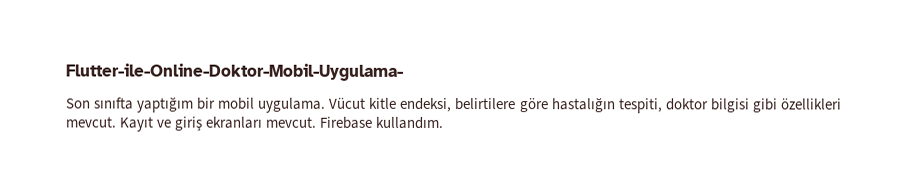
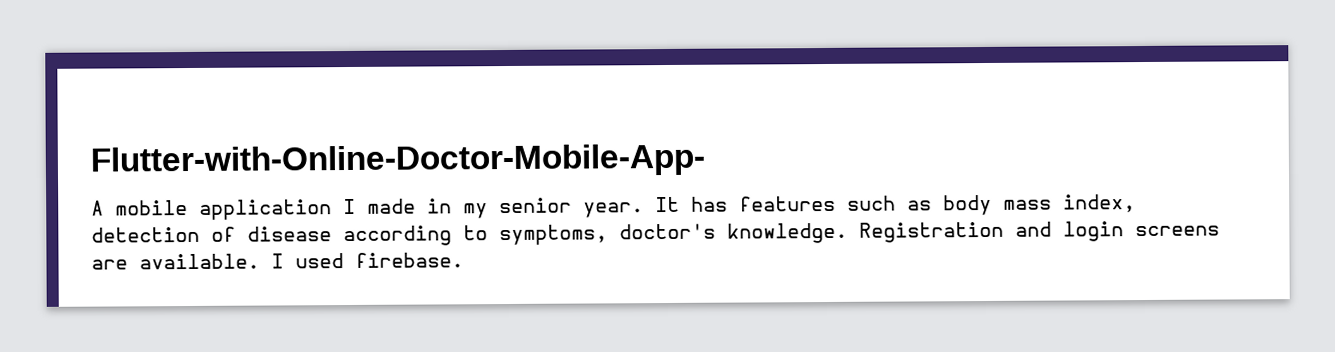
[66,63,404,81] [65,96,841,114] [65,116,444,132] Flutter-ile-Online-Doktor-Mobil-Uygulama- // Son sınıfta yaptığım bir mobil uygulama. Vücut kitle endeksi, belirtilere göre hastalığın tespiti, doktor bilgisi gibi özellikleri mevcut. Kayıt ve giriş ekranları mevcut. Firebase kullandım. -> [90,143,705,179] [91,194,1136,220] [91,221,1220,247] [91,252,464,270] Flutter-with-Online-Doctor-Mobile-App- // A mobile application I made in my senior year. It has features such as body mass index, detection of disease according to symptoms, doctor's knowledge. Registration and login screens are available. I used firebase.

